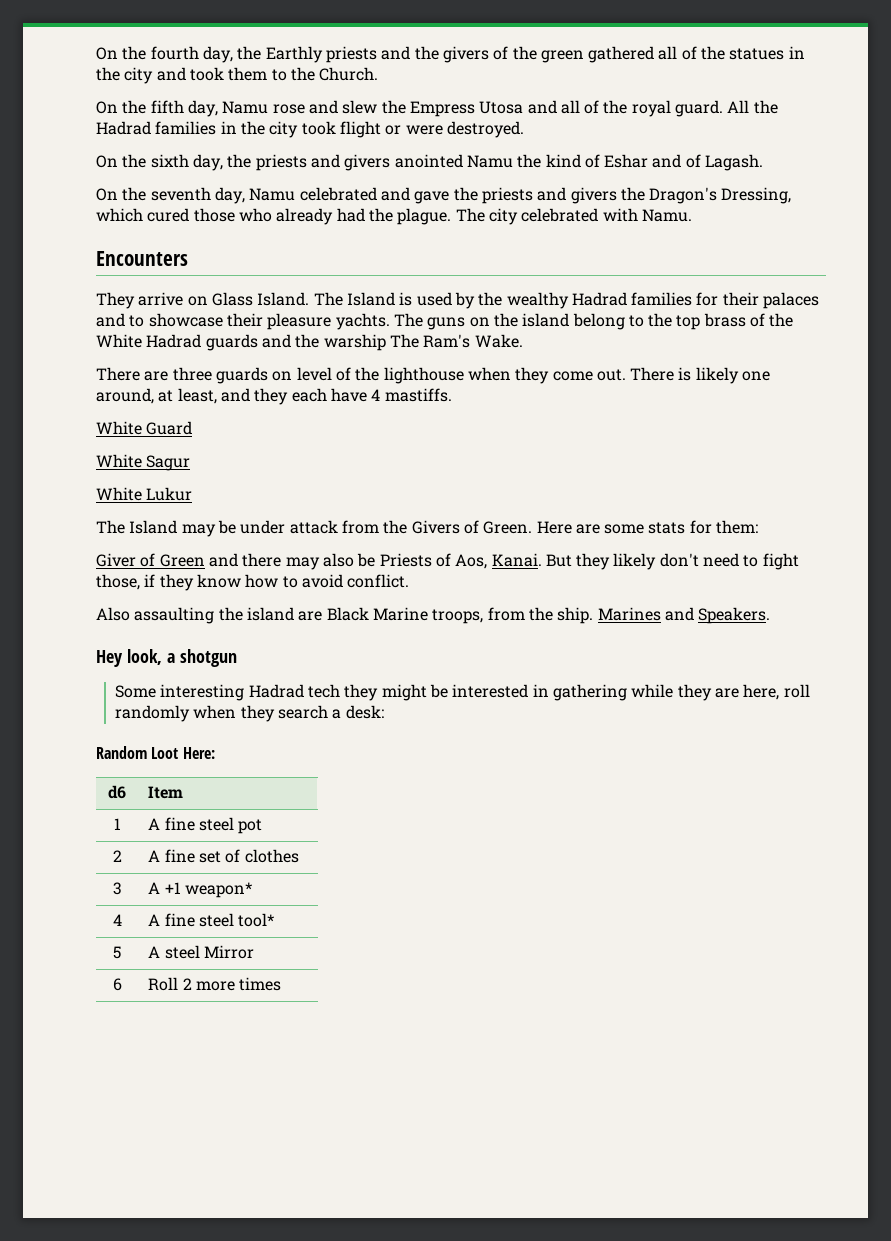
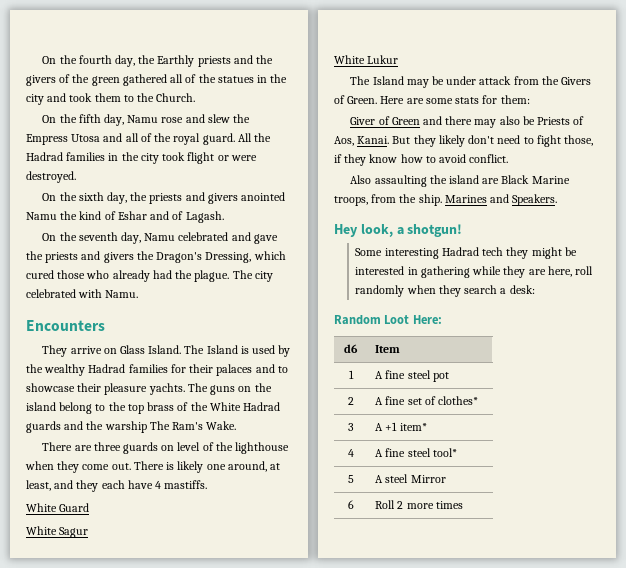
[179,649,237,667] shotgun -> [407,224,463,237] shotgun!
[244,849,299,863] clothes -> [438,396,479,405] clothes*
[185,882,253,898] weapon* -> [399,423,427,431] item*

